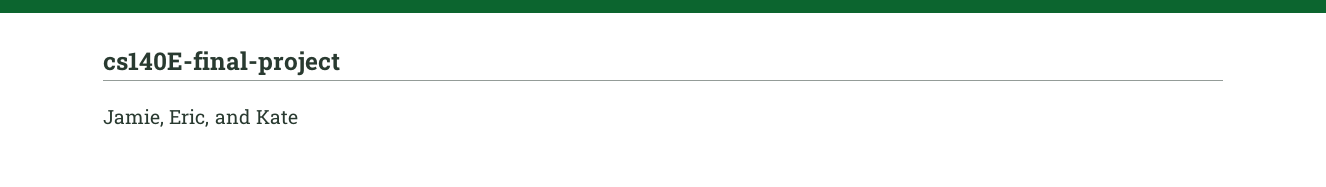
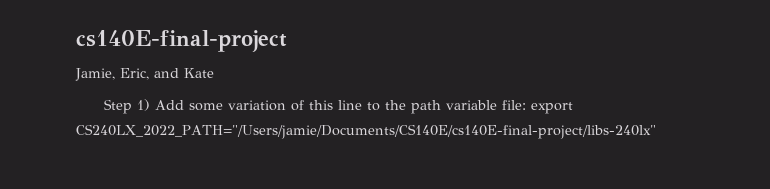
(298, 117) none -> [104,99,574,114] [76,124,656,139] // Step 1) Add some variation of this line to the path variable file: export CS240LX_2022_PATH="/Users/jamie/Documents/CS140E/cs140E-final-project/libs-240lx"

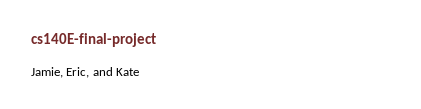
[104,99,574,114] [76,124,656,139] // Step 1) Add some variation of this line to the path variable file: export CS240LX_2022_PATH="/Users/jamie/Documents/CS140E/cs140E-final-project/libs-240lx" -> (140, 72) none

